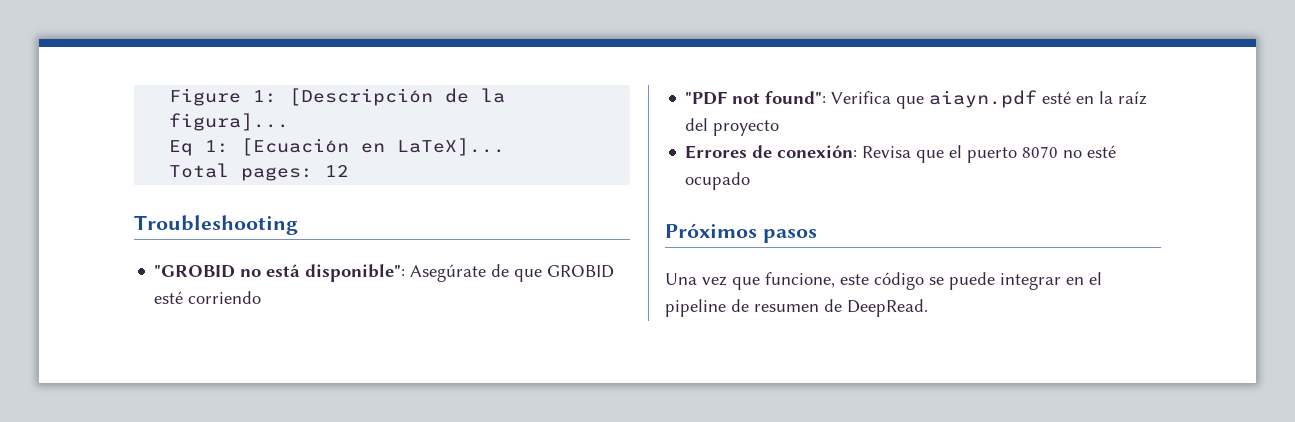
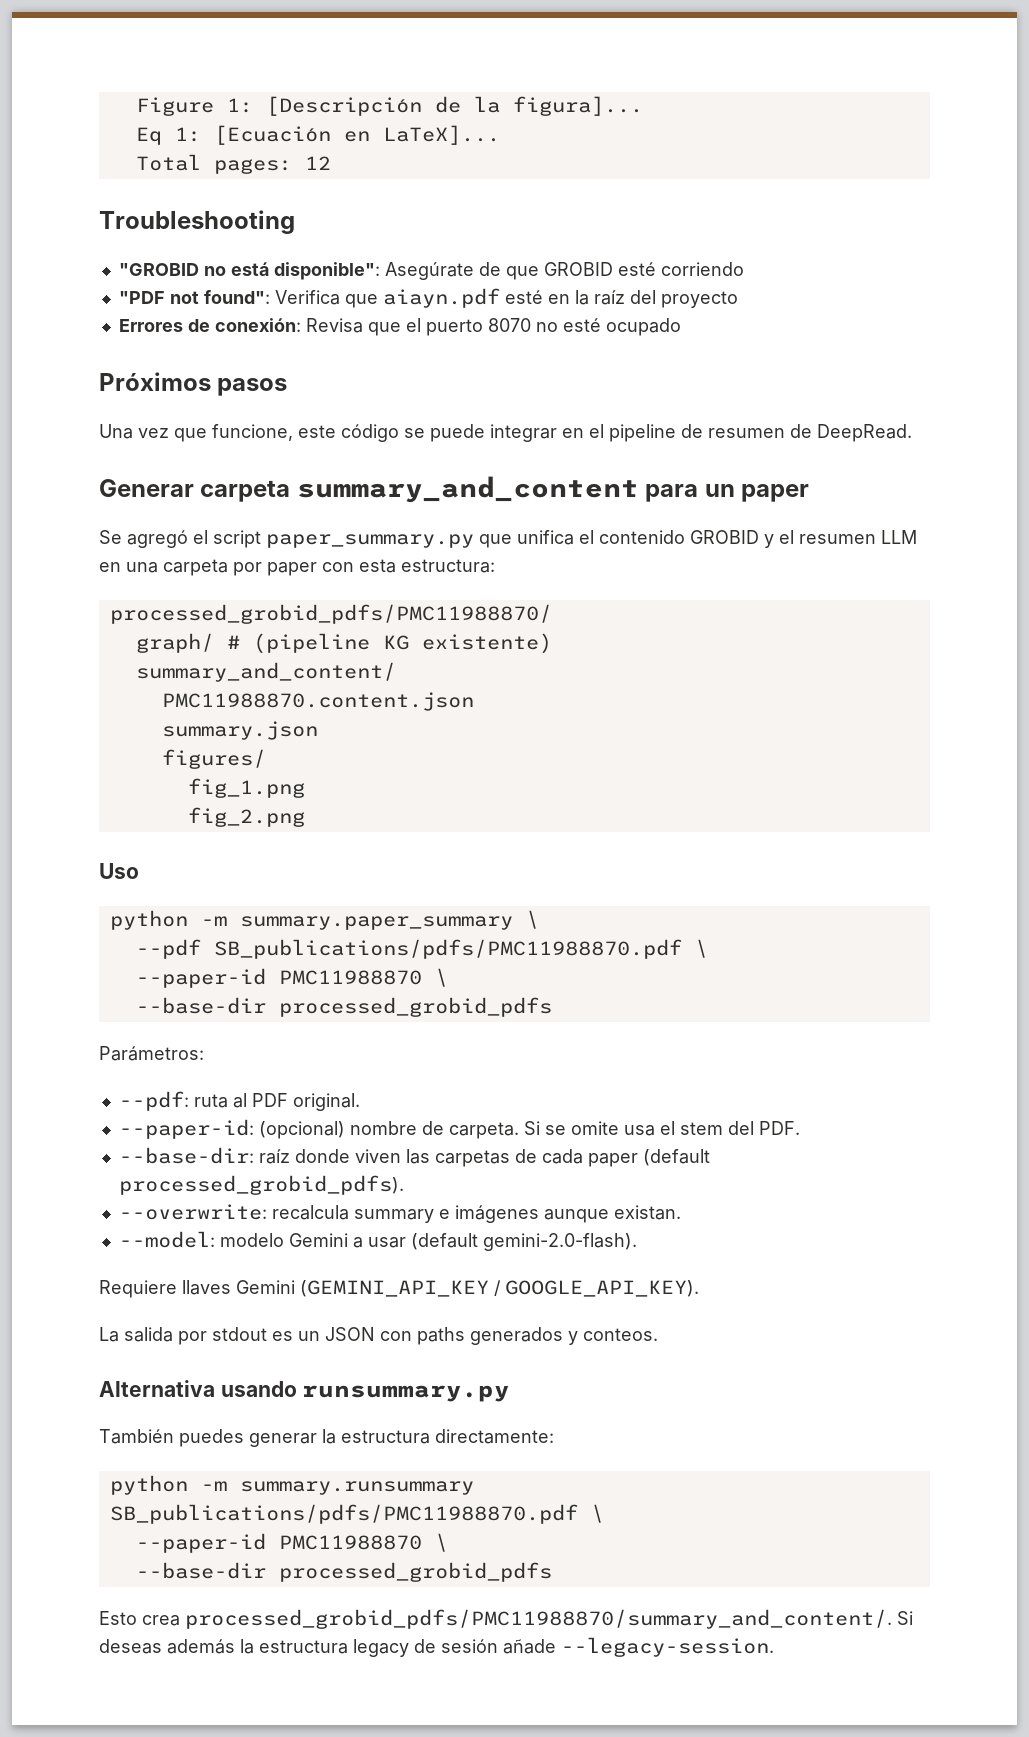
(928, 308) none -> [99,476,810,503] [99,530,917,548] [99,559,495,576] [109,604,552,624] [135,633,552,654] [135,662,396,682] [161,692,474,711] [161,721,318,740] [161,749,266,769] [187,778,305,798] [187,807,305,827] [99,863,139,879] [109,910,539,930] [135,939,708,959] [135,968,448,988] [135,997,552,1017] [99,1046,204,1061] [118,1091,360,1111] [118,1119,800,1139] [118,1147,710,1167] [118,1175,404,1195] [118,1204,681,1223] [118,1231,637,1251] [99,1280,699,1298] [99,1327,658,1345] [99,1380,511,1402] [99,1429,554,1447] [109,1475,474,1495] [109,1504,604,1524] [135,1533,448,1553] [135,1562,552,1582] [99,1609,913,1629] [99,1637,774,1657] // Generar carpeta summary_and_content para un paper // Se agregó el script paper_summary.py que unifica el contenido GROBID y el resumen LLM en una carpeta por paper con esta estructura: // processed_grobid_pdfs/PMC11988870/ // graph/ # (pipeline KG existente) // summary_and_content/ // PMC11988870.content.json // summary.json // figures/ // fig_1.png // fig_2.png // Uso // python -m summary.paper_summary \ // --pdf SB_publications/pdfs/PMC11988870.pdf \ // --paper-id PMC11988870 \ // --base-dir processed_grobid_pdfs // Parámetros: // --pdf: ruta al PDF original. // --paper-id: (opcional) nombre de carpeta. Si se omite usa el stem del PDF. // --base-dir: raíz donde viven las carpetas de cada paper (default processed_grobid_pdfs). // --overwrite: recalcula summary e imágenes aunque existan. // --model: modelo Gemini a usar (default gemini-2.0-flash). // Requiere llaves Gemini (GEMINI_API_KEY / GOOGLE_API_KEY). // La salida por stdout es un JSON con paths generados y conteos. // Alternativa usando runsummary.py // También puedes generar la estructura directamente: // python -m summary.runsummary SB_publications/pdfs/PMC11988870.pdf \ // --paper-id PMC11988870 \ // --base-dir processed_grobid_pdfs // Esto crea processed_grobid_pdfs/PMC11988870/summary_and_content/. Si deseas además la estructura legacy de sesión añade --legacy-session.

